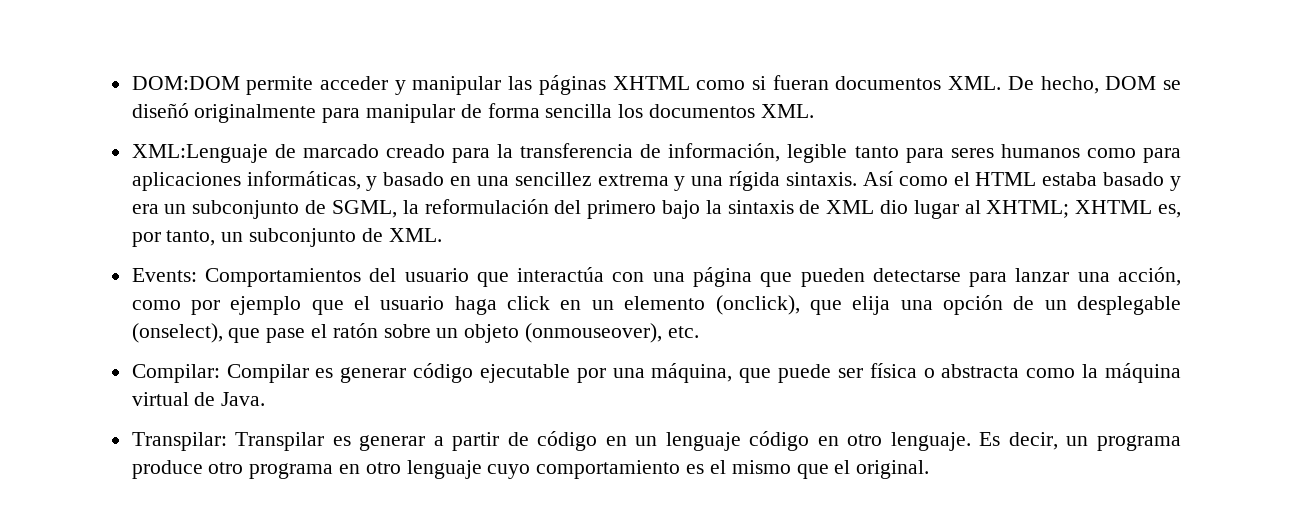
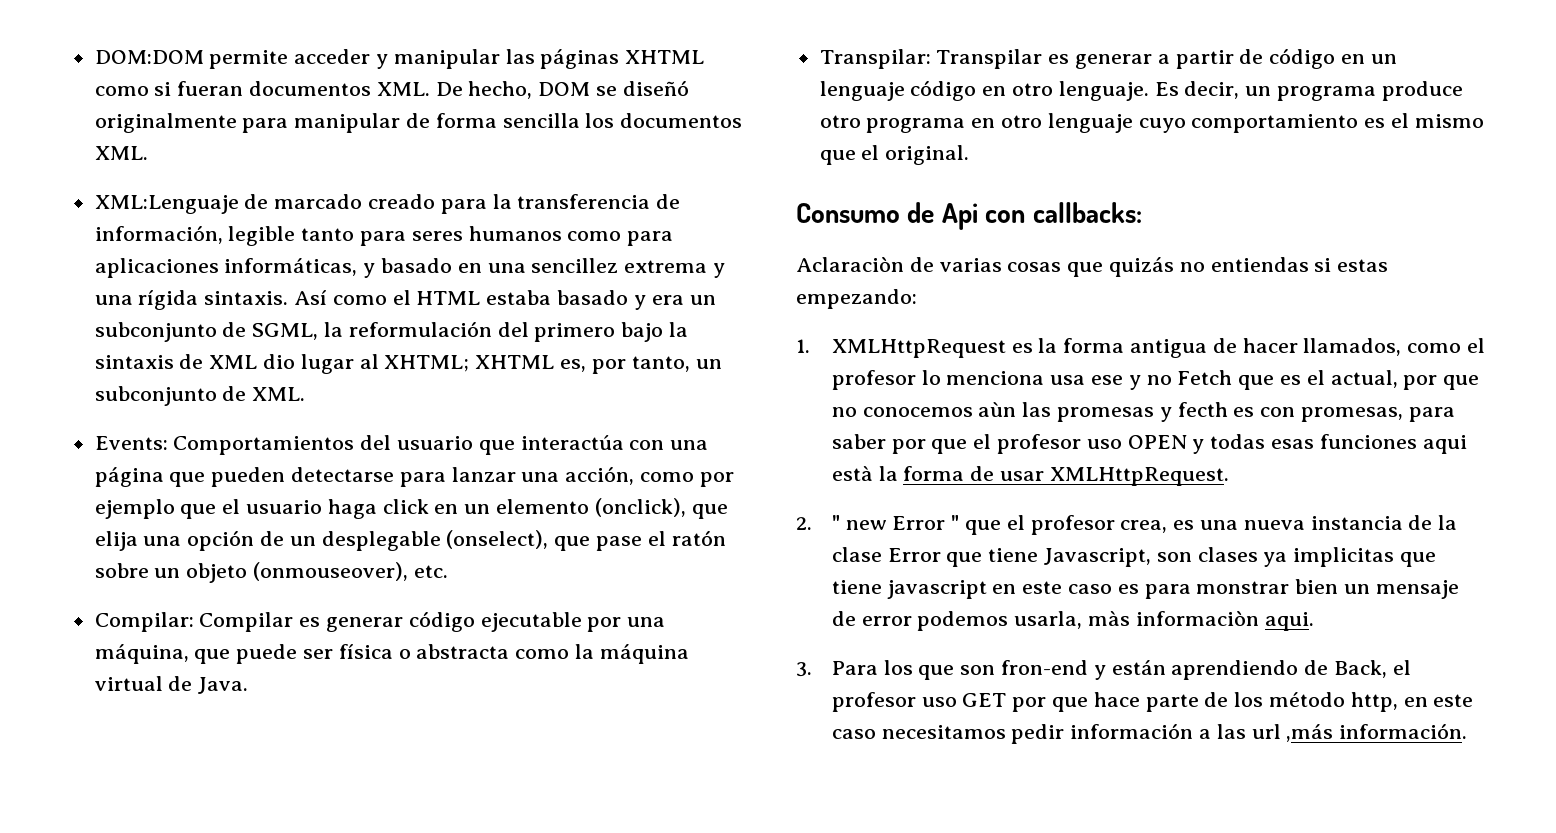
(930, 469) none -> [796,202,1142,230] [796,256,1389,277] [796,289,917,309] [796,338,1485,358] [831,370,1480,390] [831,402,1455,422] [831,434,1467,454] [831,466,1229,486] [796,515,1458,535] [831,547,1436,567] [831,579,1459,599] [831,610,1314,631] [796,660,1411,680] [831,692,1474,712] [831,723,1468,744] // Consumo de Api con callbacks: // Aclaraciòn de varias cosas que quizás no entiendas si estas empezando: // 1. XMLHttpRequest es la forma antigua de hacer llamados, como el profesor lo menciona usa ese y no Fetch que es el actual, por que no conocemos aùn las promesas y fecth es con promesas, para saber por que el profesor uso OPEN y todas esas funciones aqui està la forma de usar XMLHttpRequest. // 2. " new Error " que el profesor crea, es una nueva instancia de la clase Error que tiene Javascript, son clases ya implicitas que tiene javascript en este caso es para monstrar bien un mensaje de error podemos usarla, màs informaciòn aqui. // 3. Para los que son fron-end y están aprendiendo de Back, el profesor uso GET por que hace parte de los método http, en este caso necesitamos pedir información a las url ,más información.

